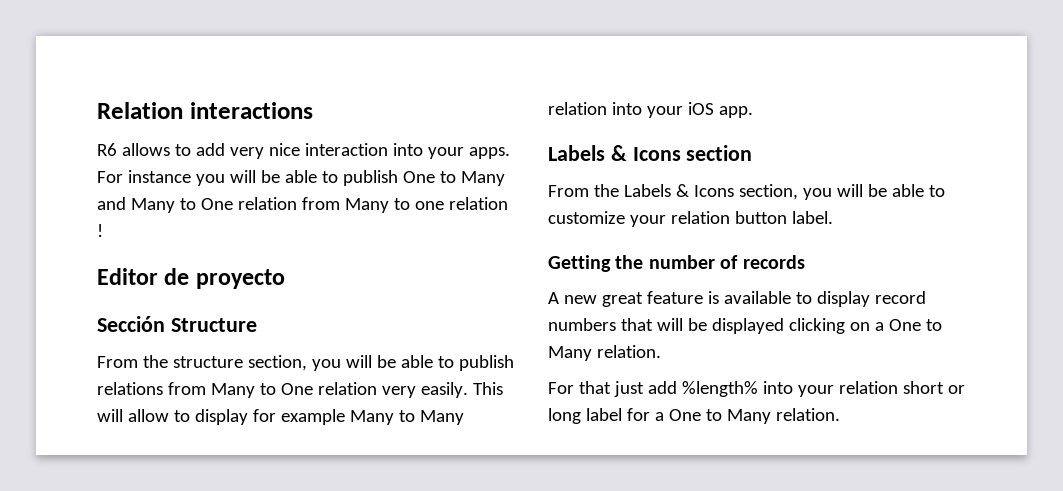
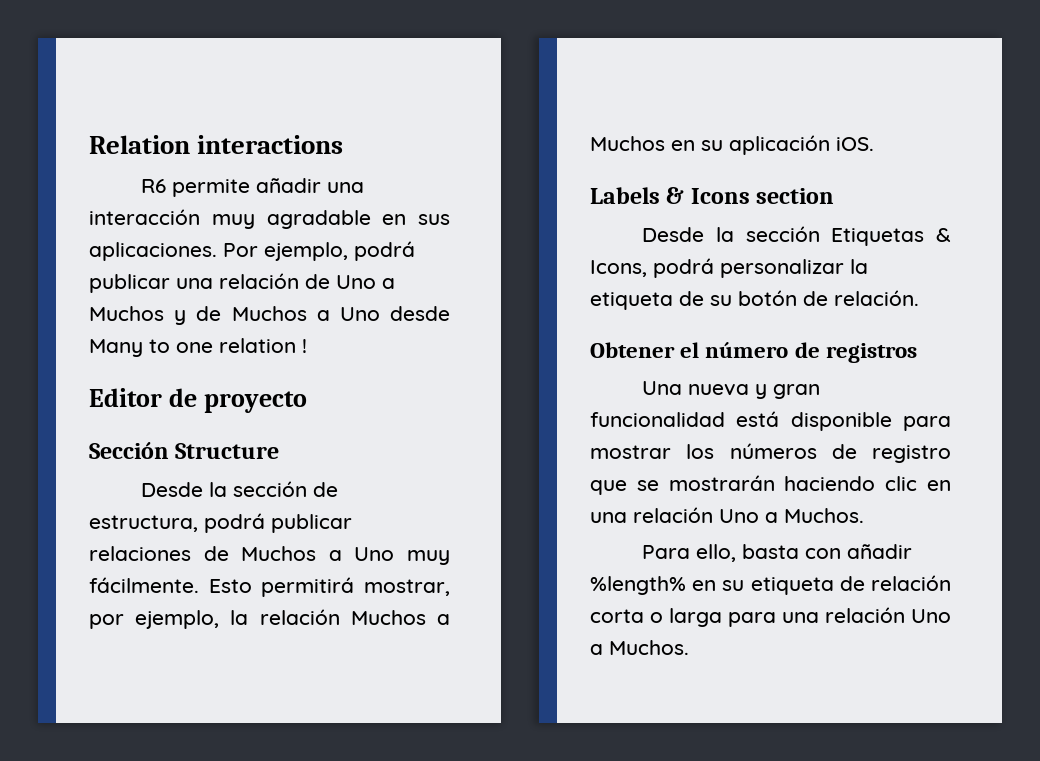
[121,143,510,159] [97,170,505,186] [97,197,340,213] allows to add very nice interaction into your apps. For instance you will be able to publish One to Many and Many to One relation from -> [172,178,365,197] [89,209,450,229] [89,241,415,261] [89,273,395,293] [89,306,450,325] permite añadir una interacción muy agradable en sus aplicaciones. Por ejemplo, podrá publicar una relación de Uno a Muchos y de Muchos a Uno desde
[97,355,514,371] [97,382,503,398] [97,409,464,425] [548,102,753,118] [548,145,753,161] [548,184,945,200] [548,211,833,227] [548,255,805,272] [548,291,926,307] [548,318,942,334] [548,345,661,361] [548,381,965,397] [548,408,840,424] From the structure section, you will be able to publish relations from Many to One relation very easily. This will allow to display for example Many to Many relation into your iOS app. // Labels & Icons section // From the Labels & Icons section, you will be able to customize your relation button label. // Getting the number of records // A new great feature is available to display record numbers that will be displayed clicking on a One to Many relation. // For that just add %length% into your relation short or long label for a One to Many relation. -> [141,481,339,497] [89,513,352,533] [89,546,450,565] [89,577,451,597] [89,609,450,629] [590,135,874,155] [590,187,835,204] [642,226,951,246] [590,258,868,278] [590,290,919,310] [590,342,917,363] [642,381,821,399] [590,411,951,431] [590,443,951,463] [590,475,951,495] [590,507,864,523] [642,544,913,562] [590,575,951,595] [590,607,951,627] [590,640,689,655] Desde la sección de estructura, podrá publicar relaciones de Muchos a Uno muy fácilmente. Esto permitirá mostrar, por ejemplo, la relación Muchos a Muchos en su aplicación iOS. // Labels & Icons section // Desde la sección Etiquetas & Icons, podrá personalizar la etiqueta de su botón de relación. // Obtener el número de registros // Una nueva y gran funcionalidad está disponible para mostrar los números de registro que se mostrarán haciendo clic en una relación Uno a Muchos. // Para ello, basta con añadir %length% en su etiqueta de relación corta o larga para una relación Uno a Muchos.

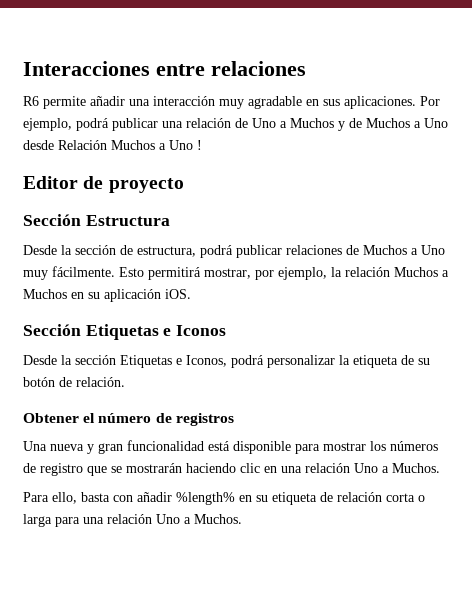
[89,135,344,154] Relation interactions -> [23,61,306,76] Interacciones entre relaciones
[89,338,296,357] Many to one relation -> [58,140,193,150] Relación Muchos a Uno
[175,443,280,459] Structure -> [85,215,170,226] Estructura
[590,187,835,204] Labels & Icons section -> [23,324,227,340] Sección Etiquetas e Iconos
[936,228,951,242] [590,260,647,277] & Icons, -> [176,355,227,367] e Iconos,

